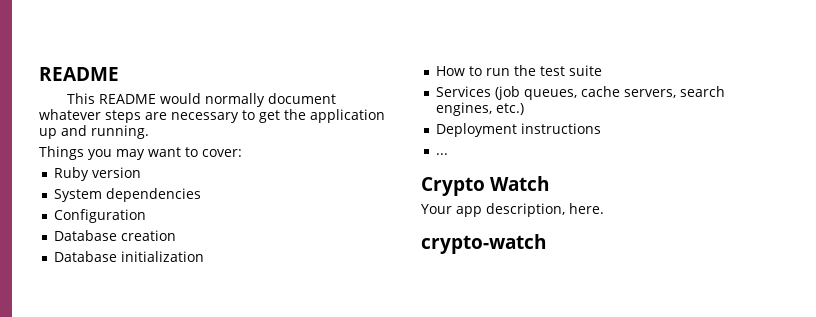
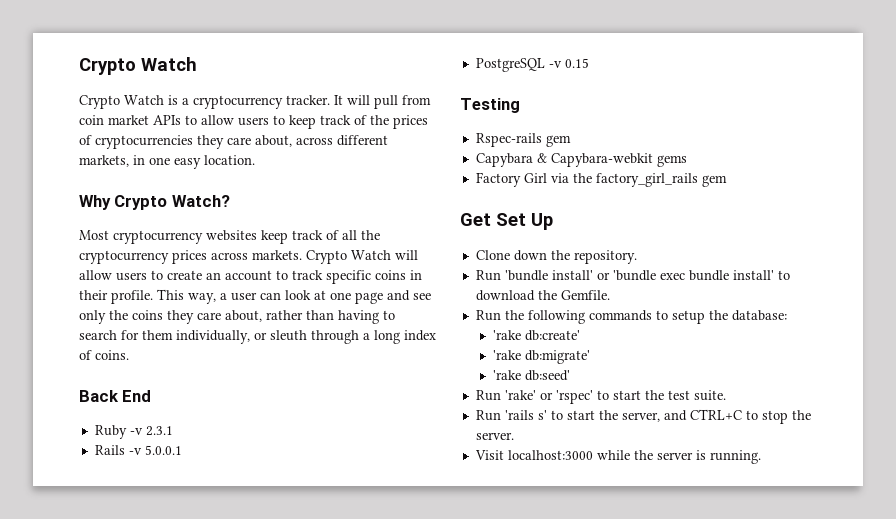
[39,67,119,81] [66,93,336,107] [39,109,385,123] [39,125,149,139] [39,146,242,160] [53,167,141,181] [53,188,201,202] [53,209,146,223] [53,230,176,241] [53,251,204,262] [435,65,602,76] [435,86,725,100] [435,102,524,116] [435,123,601,137] [435,153,448,155] [421,176,550,196] [421,203,604,217] [421,234,546,254] README // This README would normally document whatever steps are necessary to get the application up and running. // Things you may want to cover: // Ruby version // System dependencies // Configuration // Database creation // Database initialization // How to run the test suite // Services (job queues, cache servers, search engines, etc.) // Deployment instructions // ... // Crypto Watch // Your app description, here. // crypto-watch -> [79,57,197,75] [79,95,431,109] [79,115,428,129] [79,135,388,149] [79,155,255,169] [79,195,230,210] [79,230,380,244] [79,250,418,264] [79,270,422,284] [79,289,431,304] [79,310,395,324] [79,330,436,344] [79,350,129,360] [79,390,152,402] [94,425,173,439] [94,445,182,455] [475,58,589,72] [460,98,520,113] [475,133,571,147] [475,153,687,167] [475,172,727,187] [460,213,553,230] [475,250,637,264] [475,270,790,281] [475,290,610,301] [475,310,787,324] [493,330,581,341] [493,350,591,364] [493,370,571,381] [475,390,726,404] [475,409,811,424] [475,432,514,440] [474,450,761,464] Crypto Watch // Crypto Watch is a cryptocurrency tracker. It will pull from coin market APIs to allow users to keep track of the prices of cryptocurrencies they care about, across different markets, in one easy location. // Why Crypto Watch? // Most cryptocurrency websites keep track of all the cryptocurrency prices across markets. Crypto Watch will allow users to create an account to track specific coins in their profile. This way, a user can look at one page and see only the coins they care about, rather than having to search for them individually, or sleuth through a long index of coins. // Back End // Ruby -v 2.3.1 // Rails -v 5.0.0.1 // PostgreSQL -v 0.15 // Testing // Rspec-rails gem // Capybara & Capybara-webkit gems // Factory Girl via the factory_girl_rails gem // Get Set Up // Clone down the repository. // Run 'bundle install' or 'bundle exec bundle install' to download the Gemfile. // Run the following commands to setup the database: // 'rake db:create' // 'rake db:migrate' // 'rake db:seed' // Run 'rake' or 'rspec' to start the test suite. // Run 'rails s' to start the server, and CTRL+C to stop the server. // Visit localhost:3000 while the server is running.

